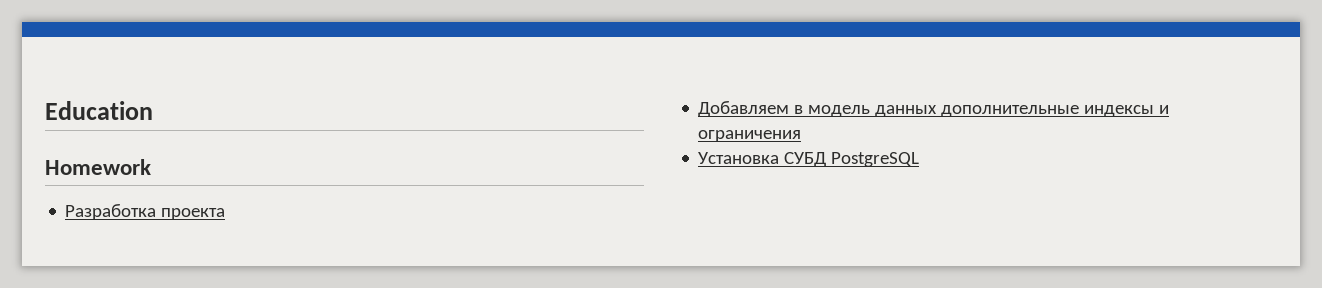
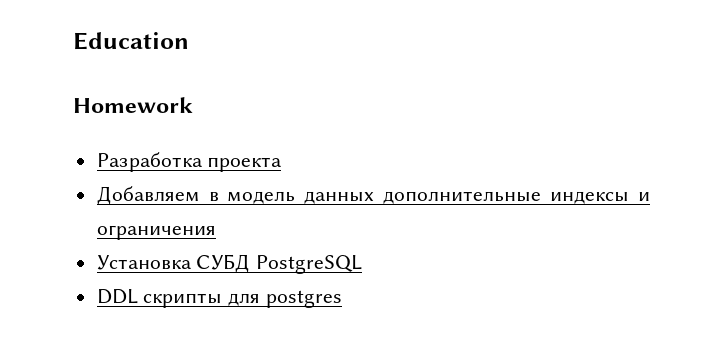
(920, 159) none -> [96,289,343,308] // DDL скрипты для postgres

